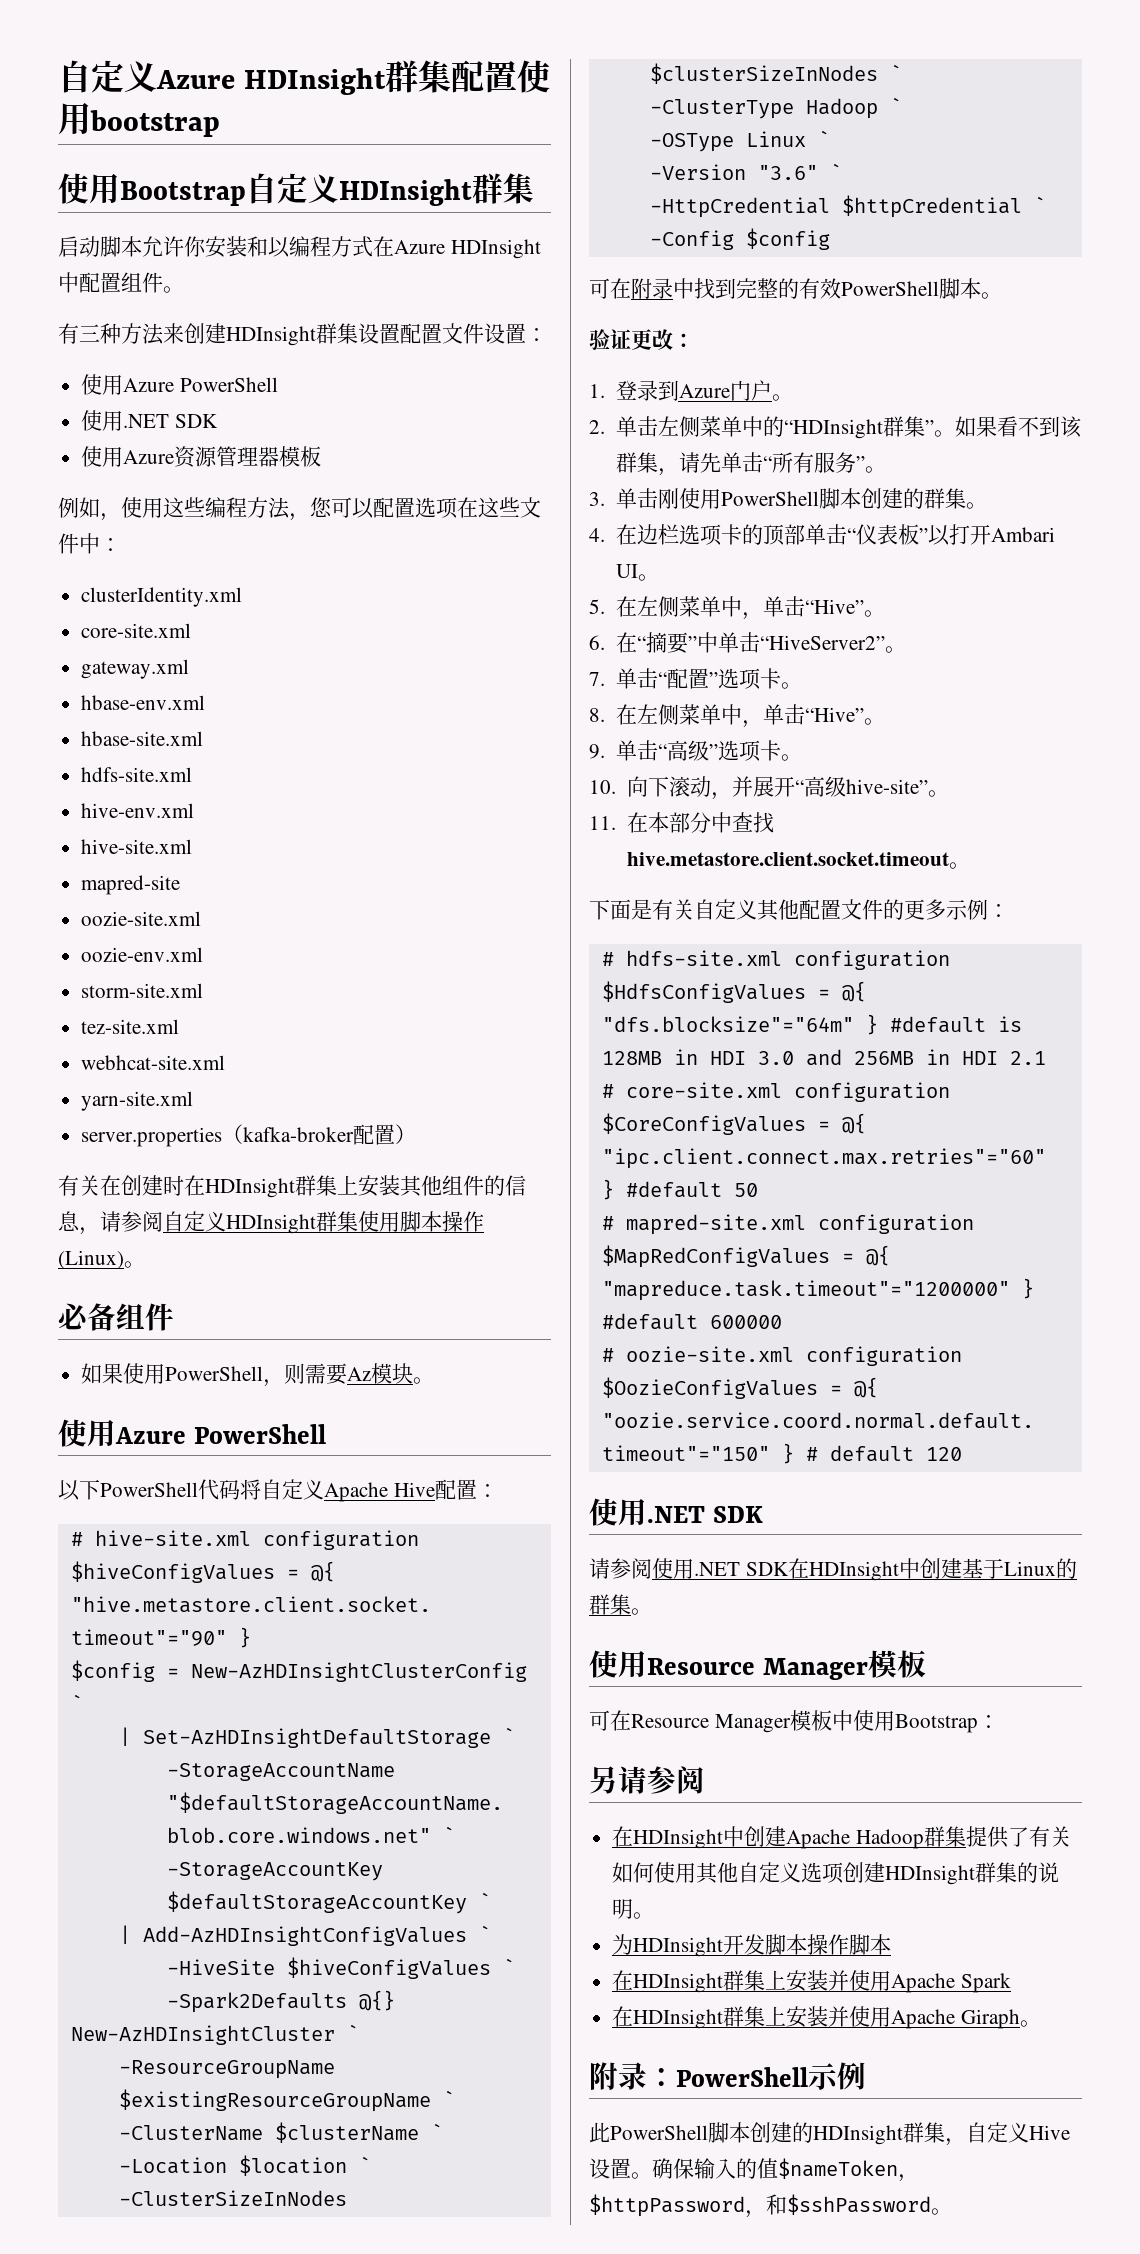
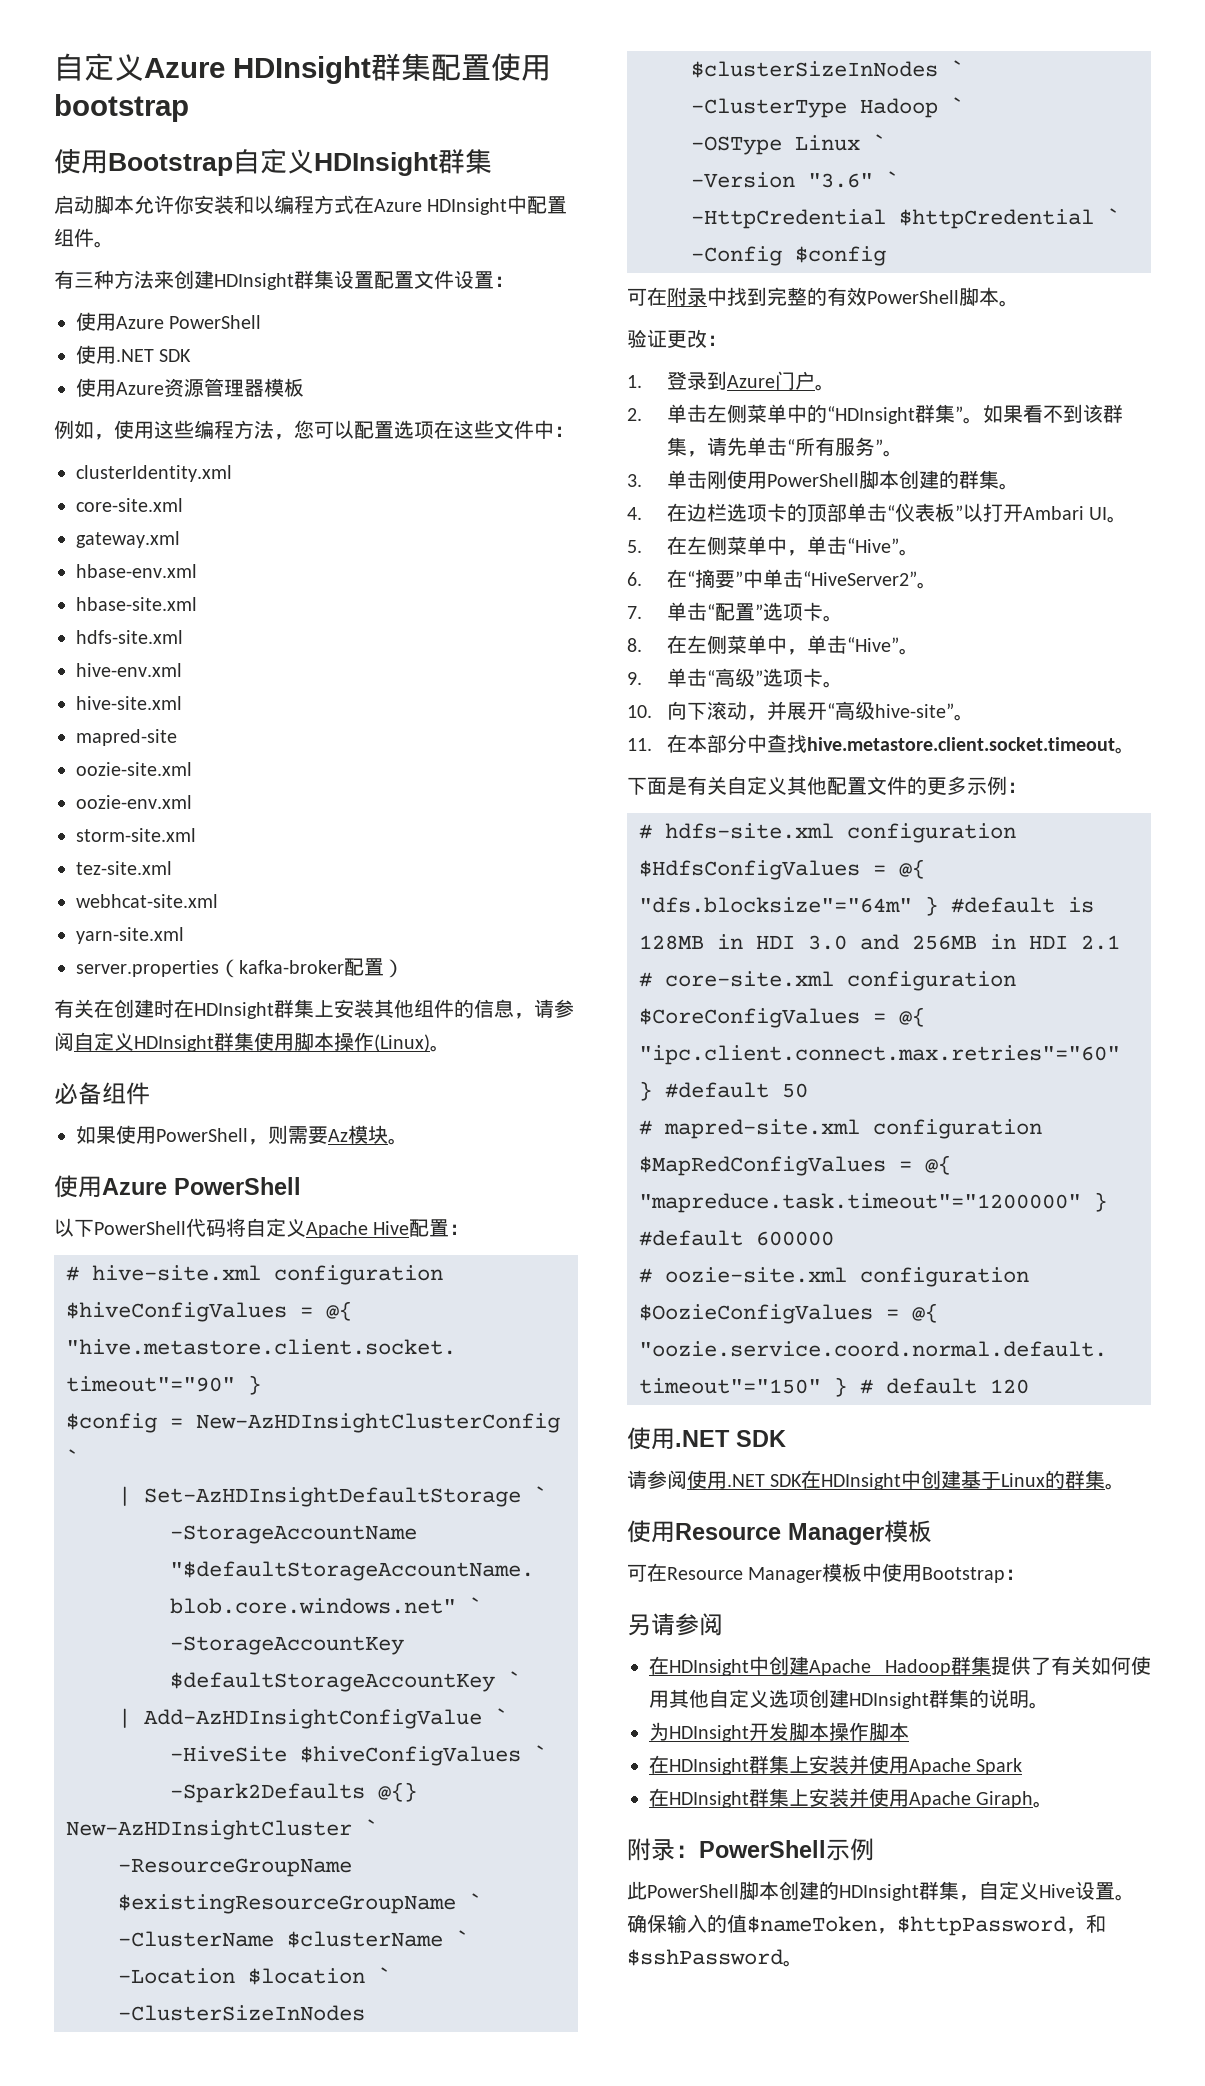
[142,1926,467,1946] Add-AzHDInsightConfigValues -> [144,1709,482,1729] Add-AzHDInsightConfigValue

